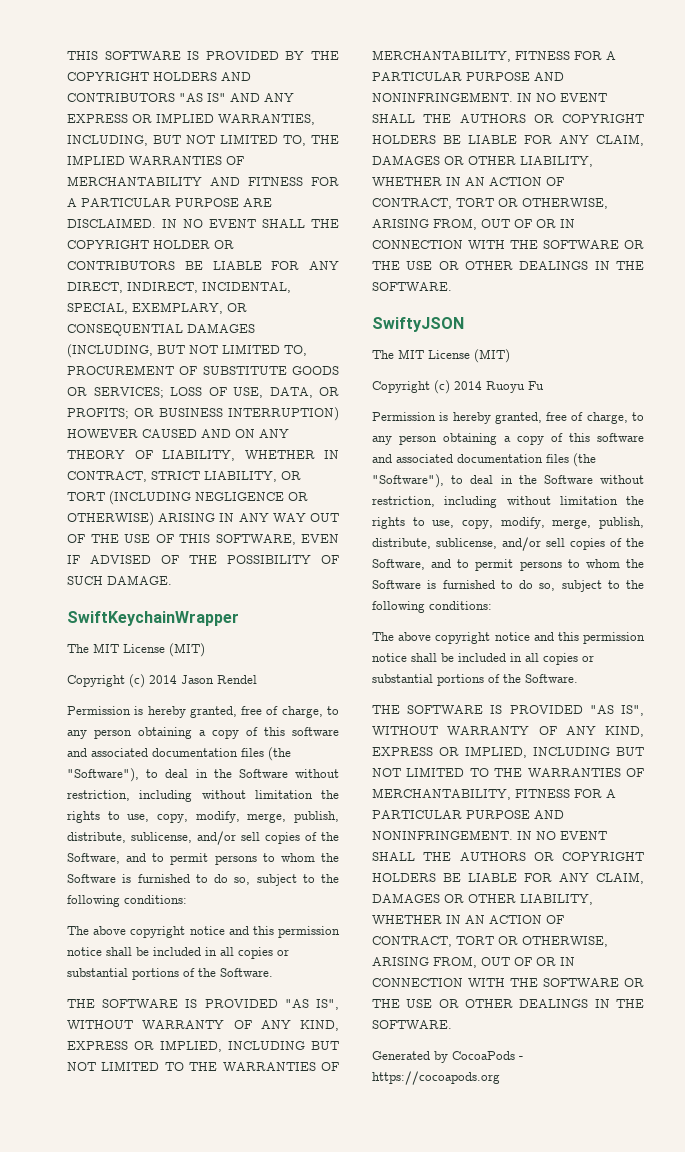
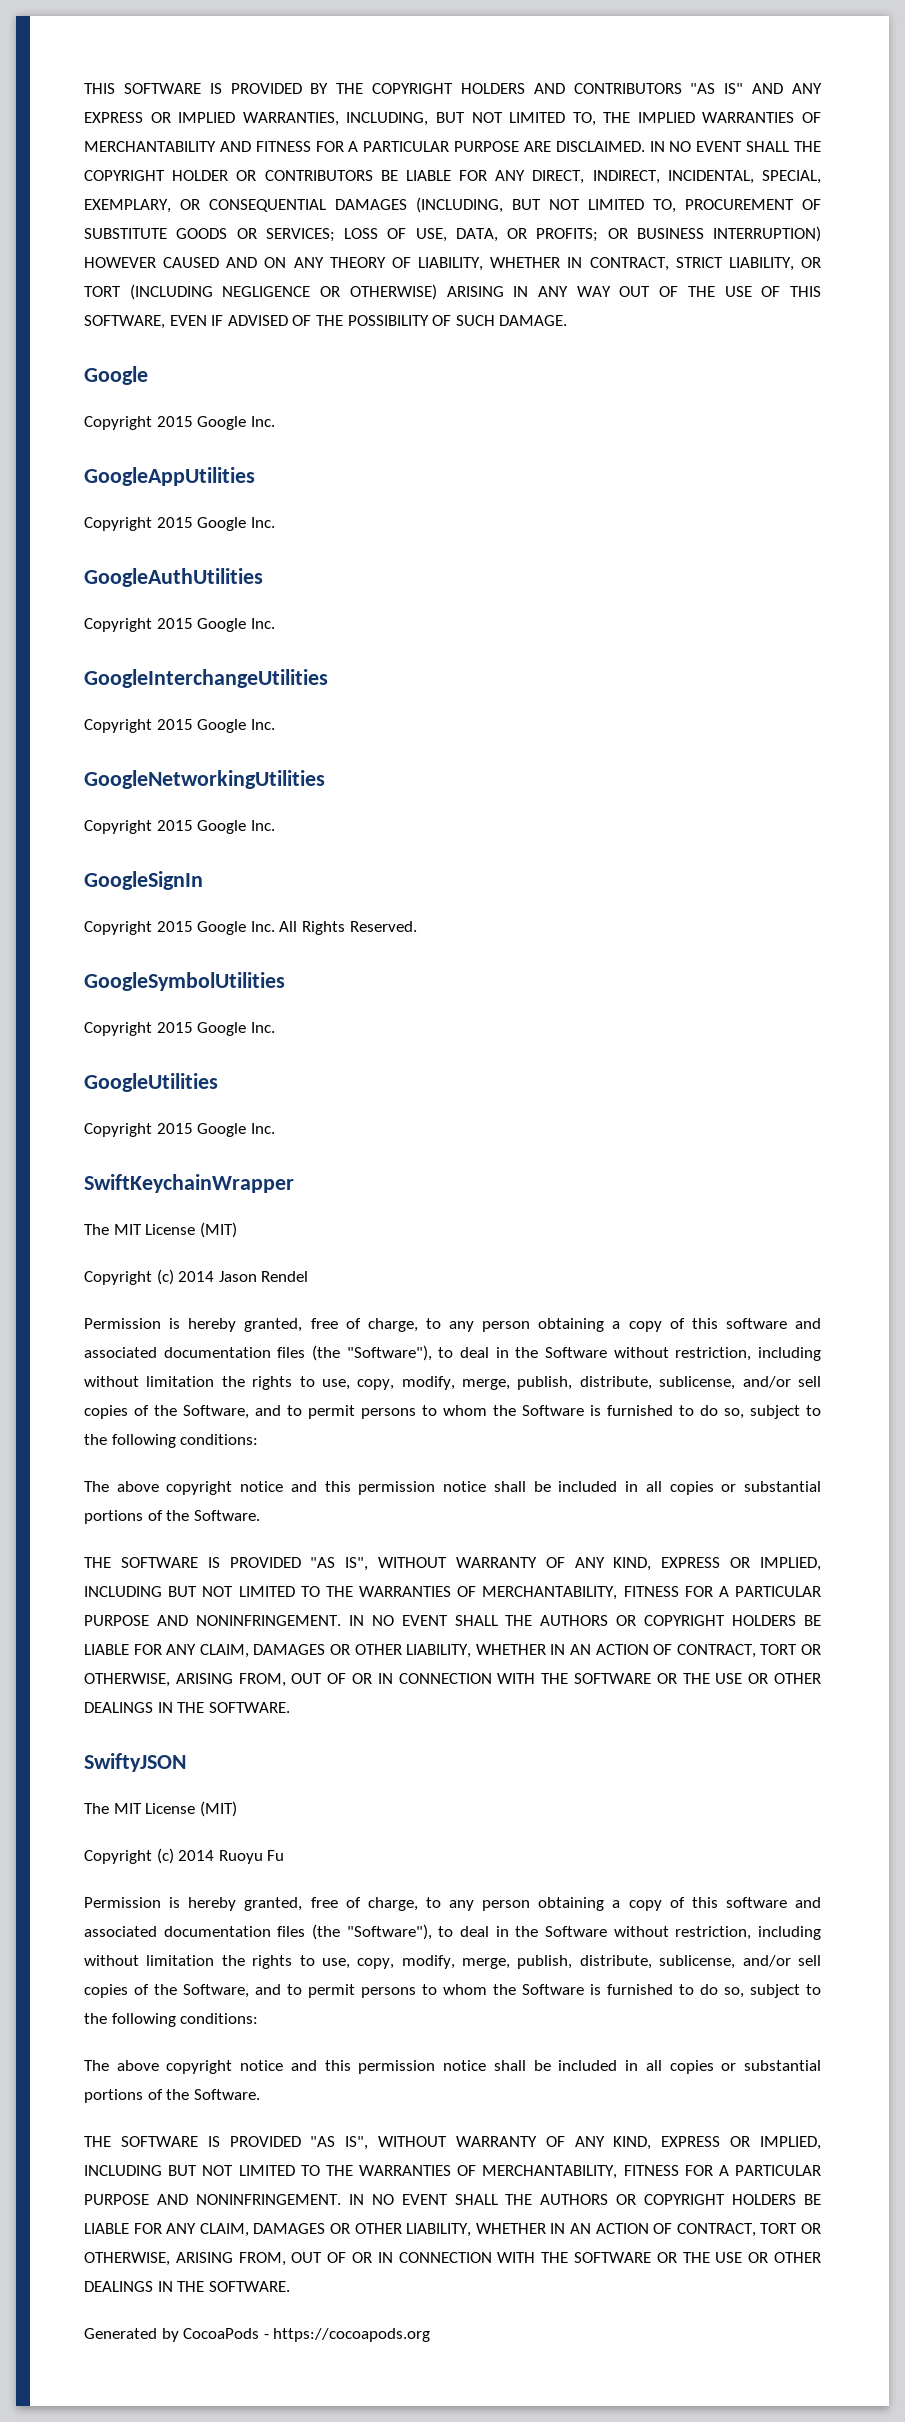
(172, 580) none -> [84,366,148,385] [84,416,275,430] [84,467,255,486] [84,517,275,531] [84,568,263,587] [84,618,275,632] [84,669,328,688] [84,719,275,733] [84,770,325,789] [84,820,275,834] [84,871,203,890] [84,921,417,935] [84,972,285,991] [84,1022,275,1036] [84,1073,218,1092] [84,1123,275,1137] // Google // Copyright 2015 Google Inc. // GoogleAppUtilities // Copyright 2015 Google Inc. // GoogleAuthUtilities // Copyright 2015 Google Inc. // GoogleInterchangeUtilities // Copyright 2015 Google Inc. // GoogleNetworkingUtilities // Copyright 2015 Google Inc. // GoogleSignIn // Copyright 2015 Google Inc. All Rights Reserved. // GoogleSymbolUtilities // Copyright 2015 Google Inc. // GoogleUtilities // Copyright 2015 Google Inc.

